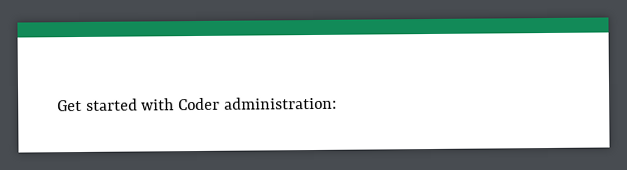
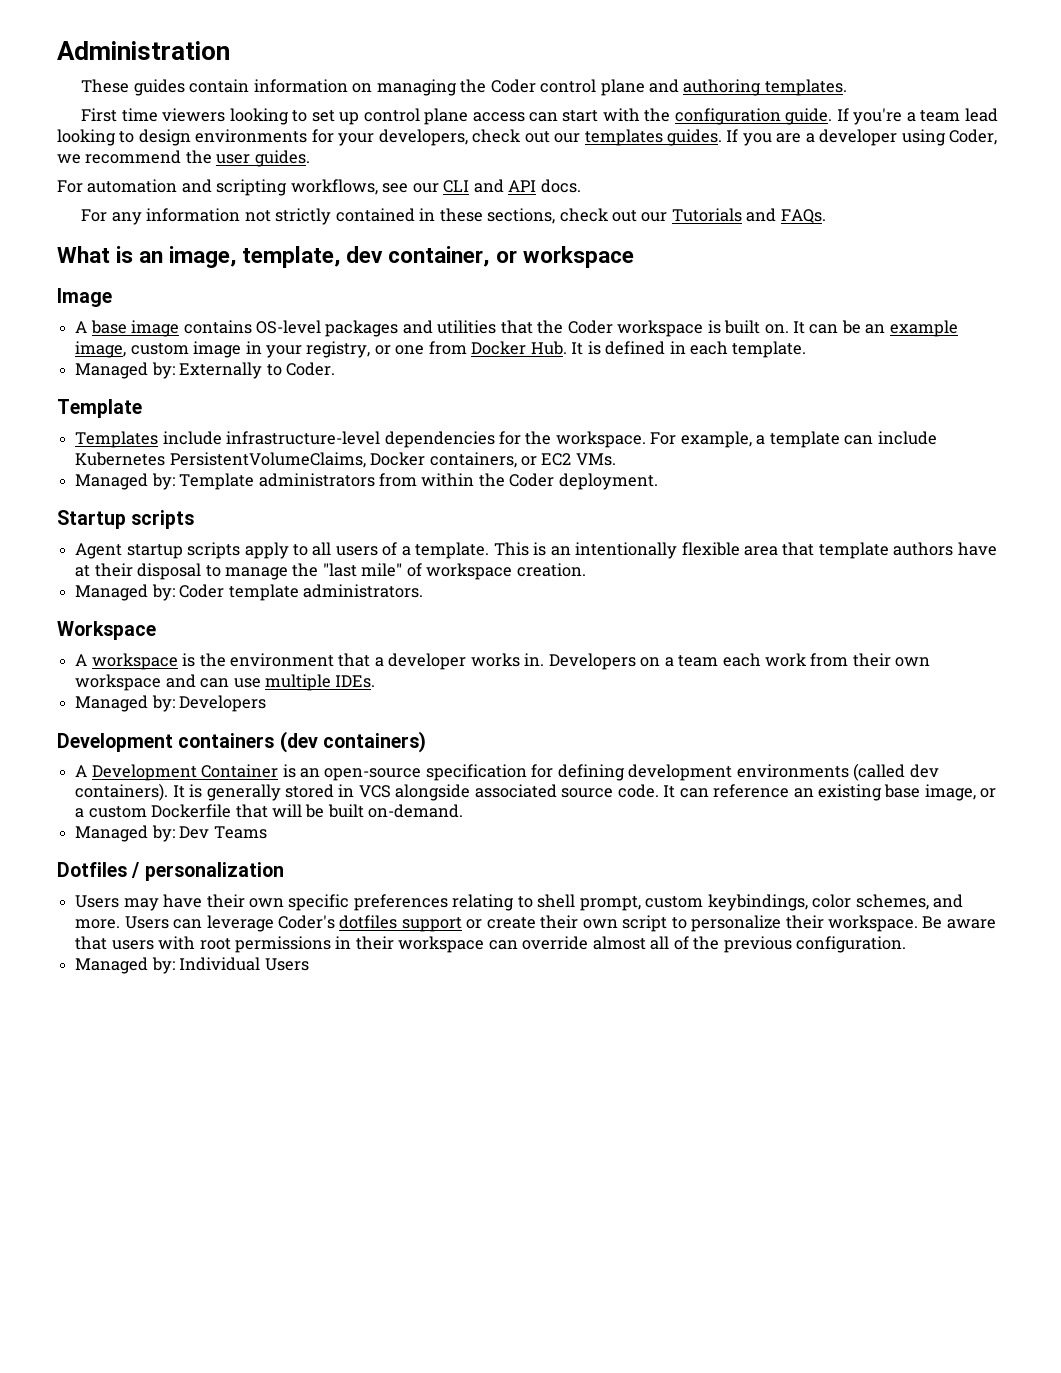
[57,96,337,112] Get started with Coder administration: -> [57,41,230,60] [81,79,847,96] [81,108,998,125] [57,129,998,146] [57,150,310,167] [57,179,581,196] [81,208,826,225] [57,246,634,268] [57,288,112,307] [75,320,958,337] [75,341,807,358] [75,362,335,379] [57,399,142,418] [75,431,937,448] [75,452,616,468] [75,473,658,490] [57,510,195,529] [75,542,997,559] [75,563,586,580] [75,584,423,601] [57,621,156,640] [75,653,931,670] [75,674,376,691] [75,695,267,712] [57,731,426,753] [75,763,939,781] [75,783,997,801] [75,804,464,818] [75,825,267,842] [57,862,284,881] [75,894,963,911] [75,915,996,932] [75,936,906,953] [75,957,309,974] Administration // These guides contain information on managing the Coder control plane and authoring templates. // First time viewers looking to set up control plane access can start with the configuration guide. If you're a team lead looking to design environments for your developers, check out our templates guides. If you are a developer using Coder, we recommend the user guides. // For automation and scripting workflows, see our CLI and API docs. // For any information not strictly contained in these sections, check out our Tutorials and FAQs. // What is an image, template, dev container, or workspace // Image // A base image contains OS-level packages and utilities that the Coder workspace is built on. It can be an example image, custom image in your registry, or one from Docker Hub. It is defined in each template. // Managed by: Externally to Coder. // Template // Templates include infrastructure-level dependencies for the workspace. For example, a template can include Kubernetes PersistentVolumeClaims, Docker containers, or EC2 VMs. // Managed by: Template administrators from within the Coder deployment. // Startup scripts // Agent startup scripts apply to all users of a template. This is an intentionally flexible area that template authors have at their disposal to manage the "last mile" of workspace creation. // Managed by: Coder template administrators. // Workspace // A workspace is the environment that a developer works in. Developers on a team each work from their own workspace and can use multiple IDEs. // Managed by: Developers // Development containers (dev containers) // A Development Container is an open-source specification for defining development environments (called dev containers). It is generally stored in VCS alongside associated source code. It can reference an existing base image, or a custom Dockerfile that will be built on-demand. // Managed by: Dev Teams // Dotfiles / personalization // Users may have their own specific preferences relating to shell prompt, custom keybindings, color schemes, and more. Users can leverage Coder's dotfiles support or create their own script to personalize their workspace. Be aware that users with root permissions in their workspace can override almost all of the previous configuration. // Managed by: Individual Users

